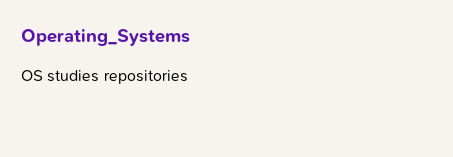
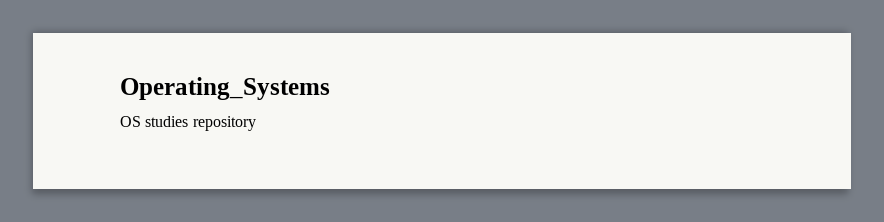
[103,70,188,84] repositories -> [192,116,256,131] repository

